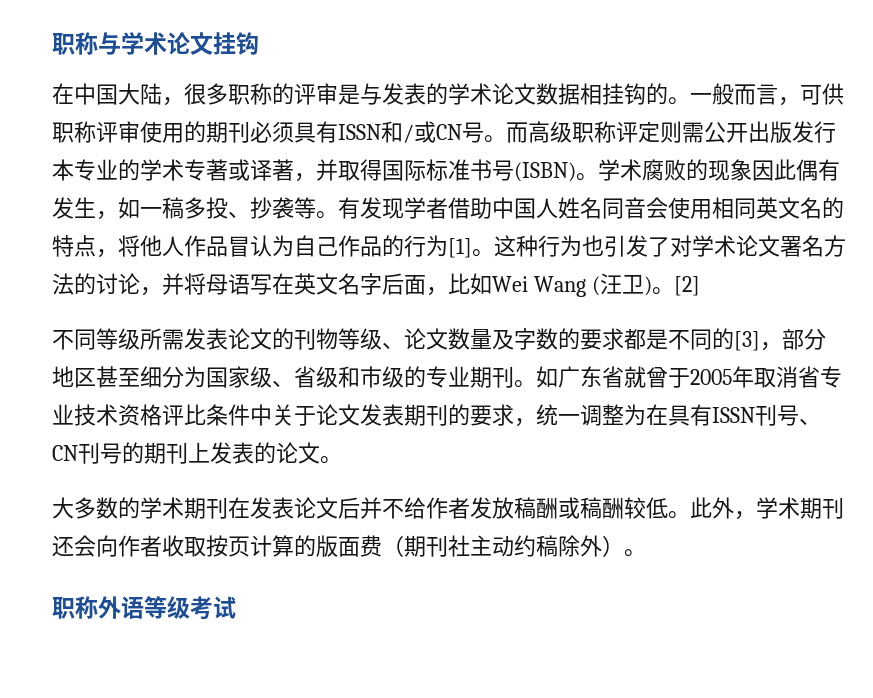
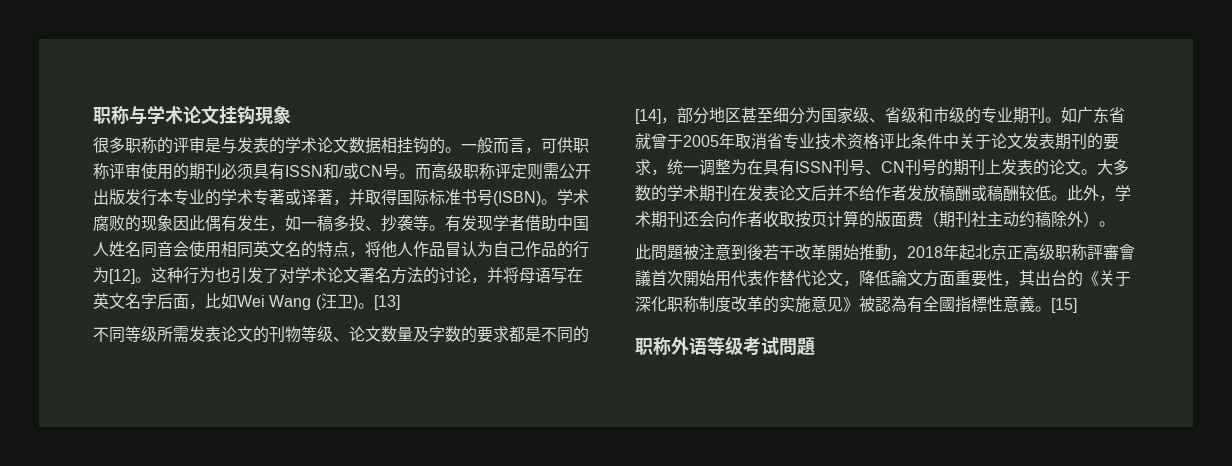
[52,83,184,106] // 在中国大陆， -> [255,106,291,125] 現象 //
[448,238,472,258] [1] -> [109,269,135,284] [12]
[673,276,700,296] [2] -> [373,295,400,310] [13]
[734,331,760,351] [3] -> [635,109,661,124] [14]
(342, 460) // -> (1097, 172) none
(646, 553) none -> [635,244,1135,261] [635,270,1131,287] [635,296,1077,313] // 此問題被注意到後若干改革開始推動，2018年起北京正高级职称評審會議首次開始用代表作替代论文，降低論文方面重要性，其出台的《关于深化职称制度改革的实施意见》被認為有全國指標性意義。[15]
(236, 607) none -> [779,337,815,356] 問題

